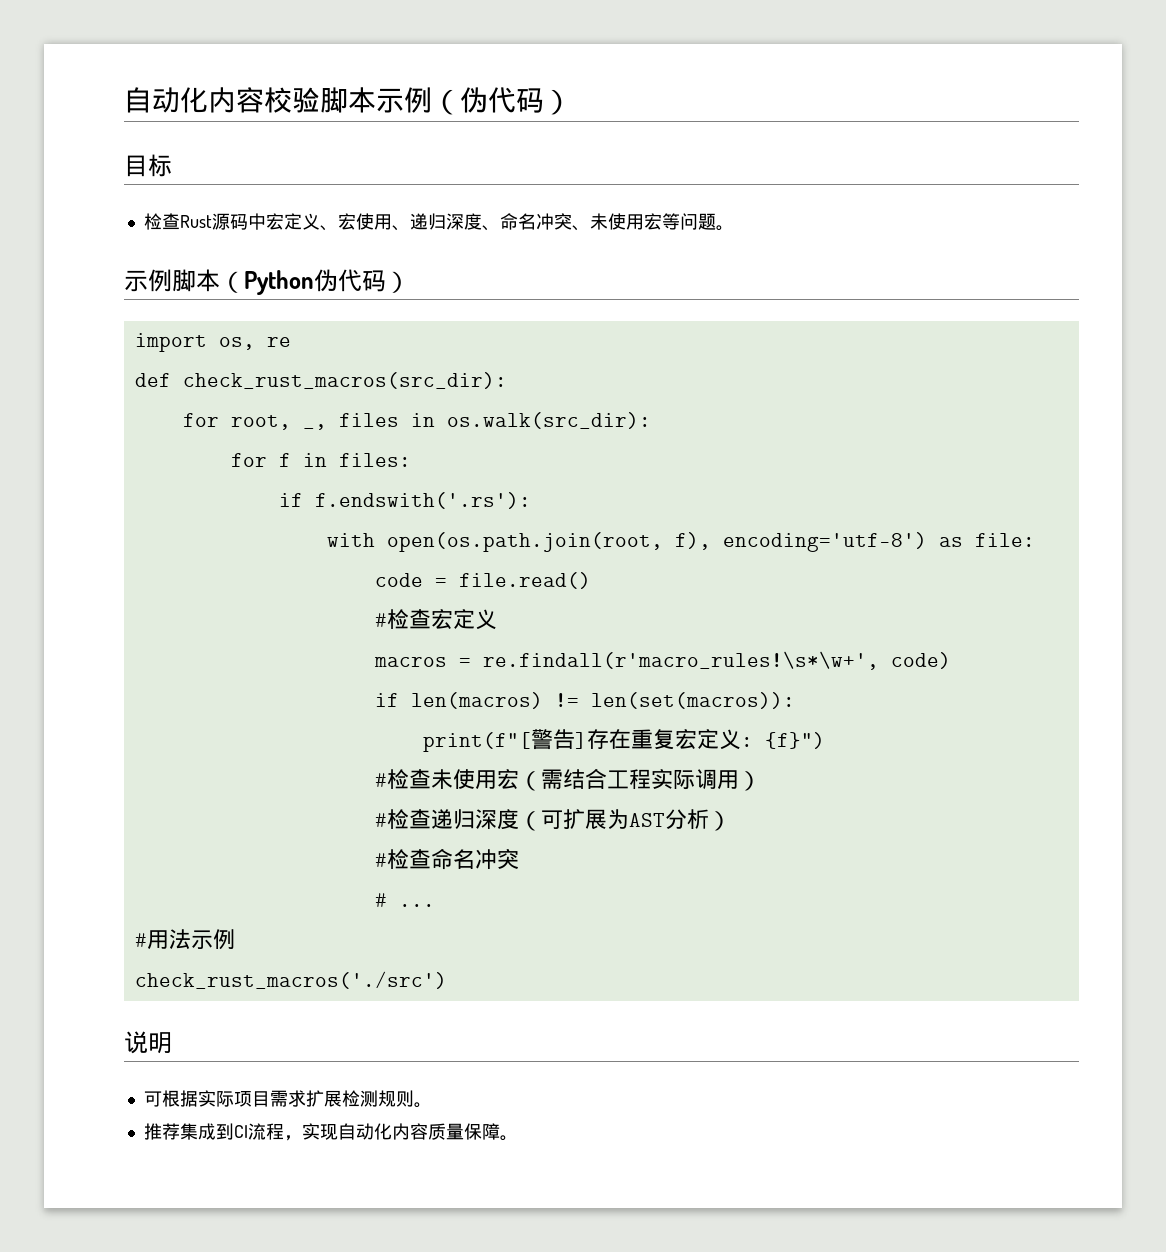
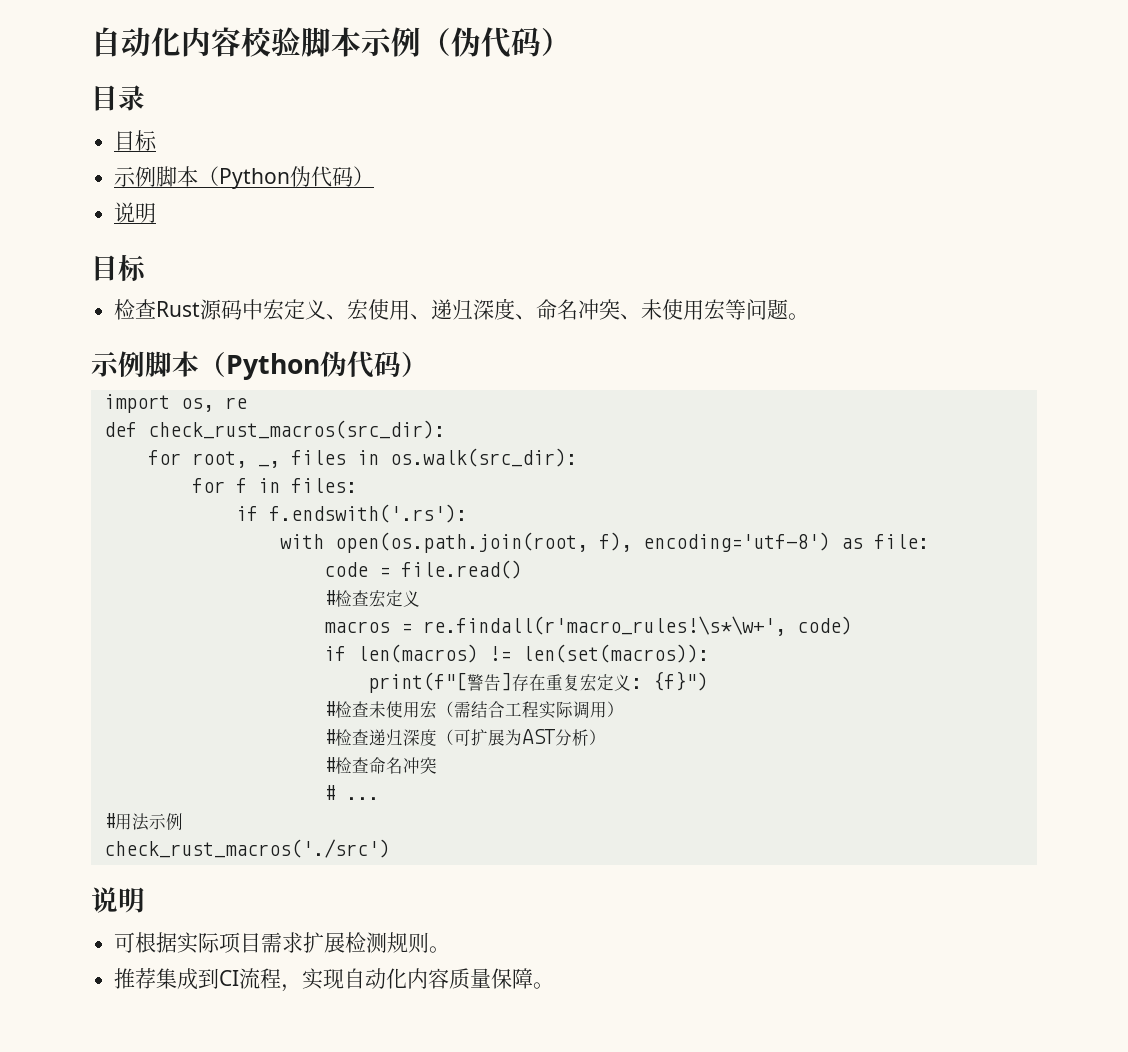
(572, 102) none -> [91,85,145,111] [114,130,158,151] [114,166,375,189] [114,202,157,223] // 目录 // 目标 // 示例脚本（Python伪代码） // 说明

